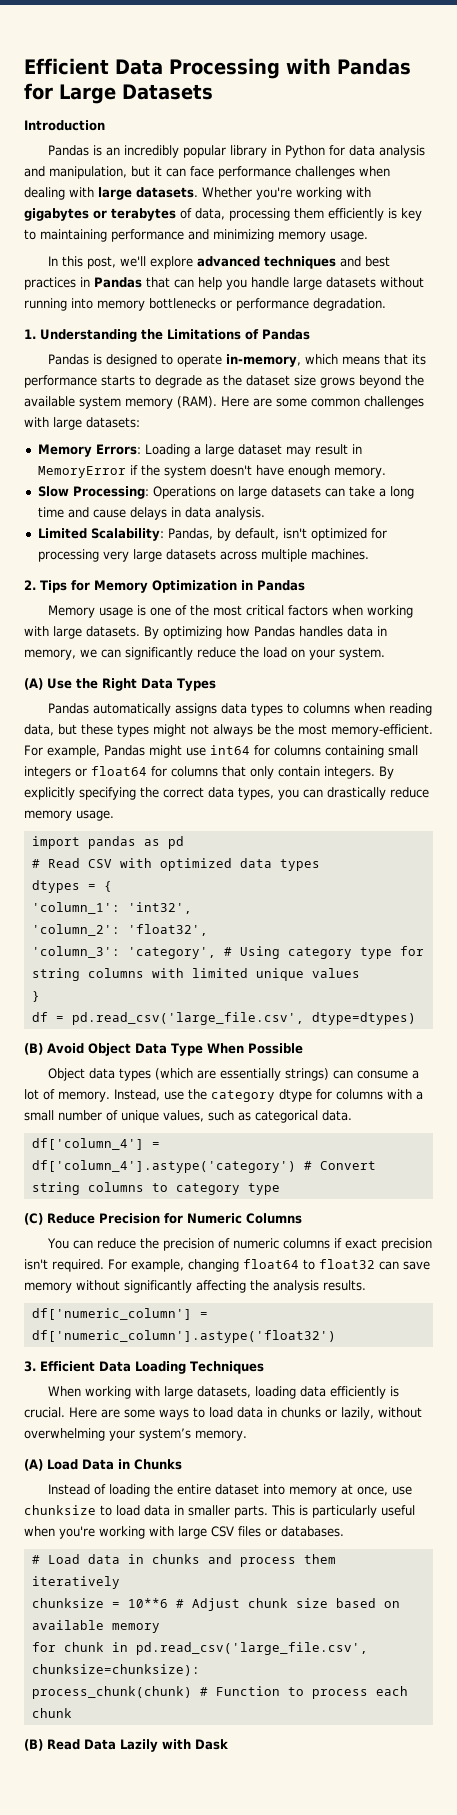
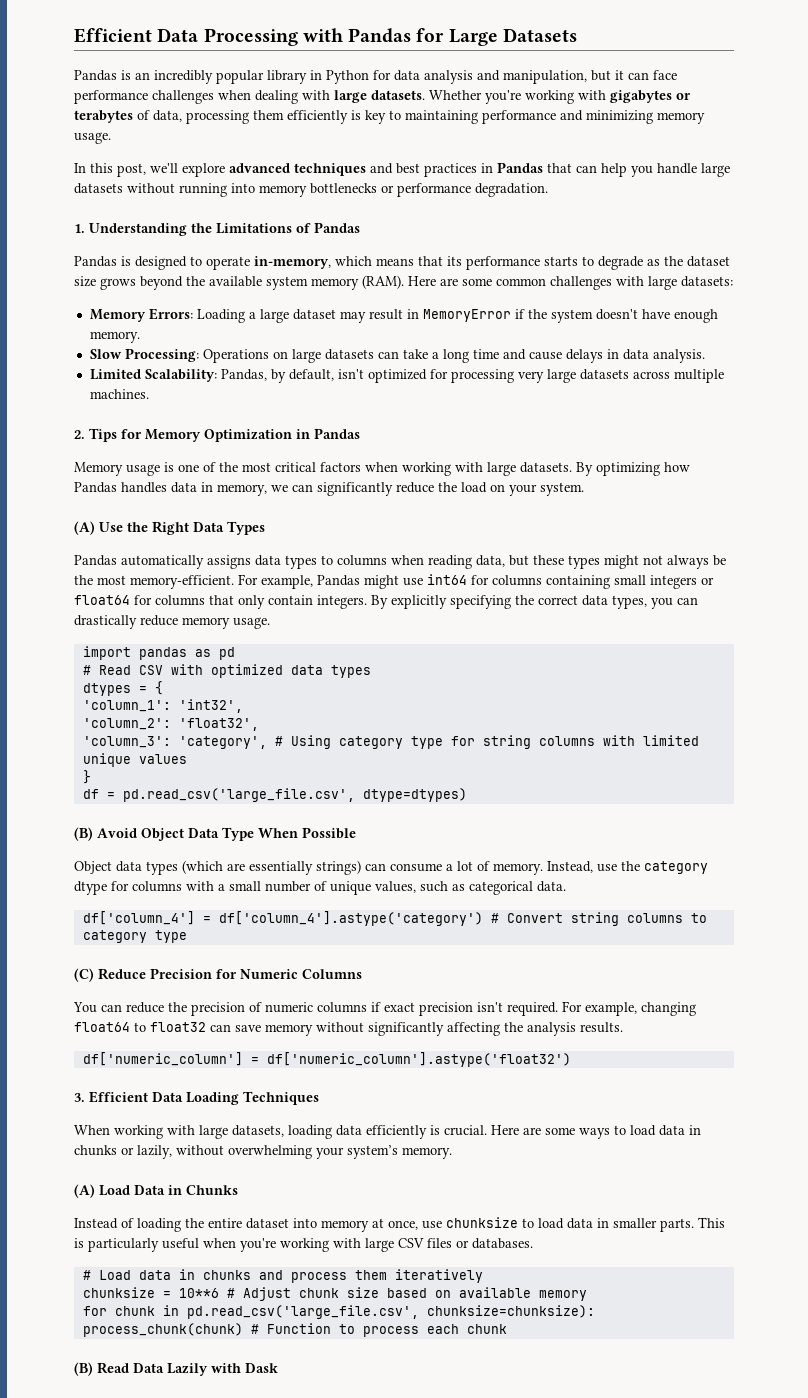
[24,120,105,131] // Introduction -> (577, 35) none

